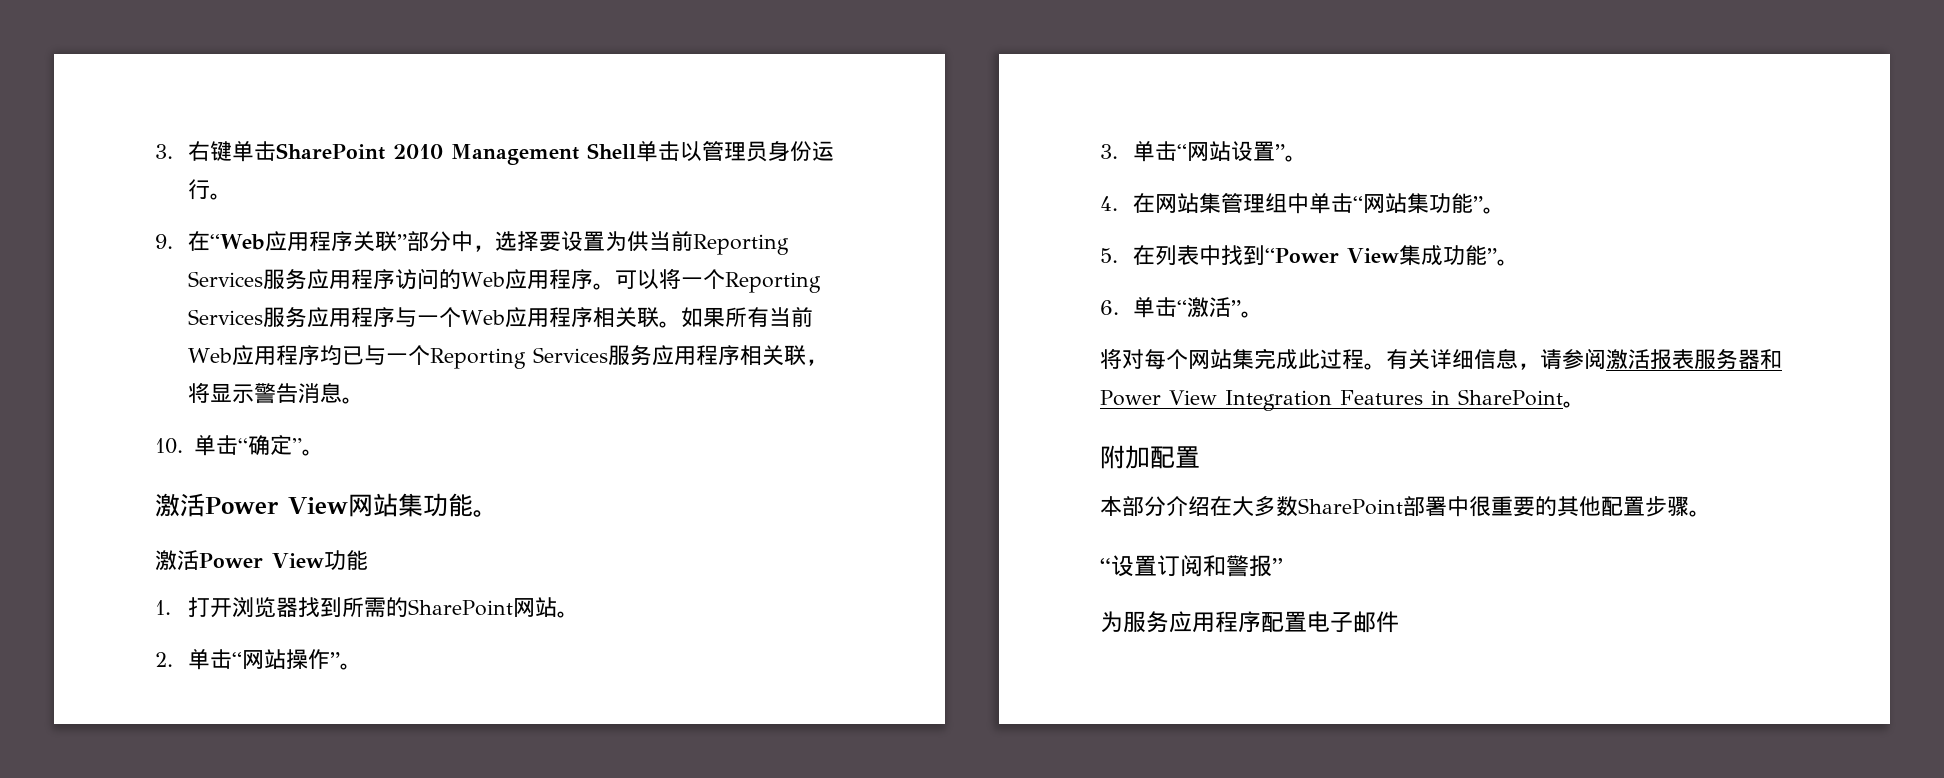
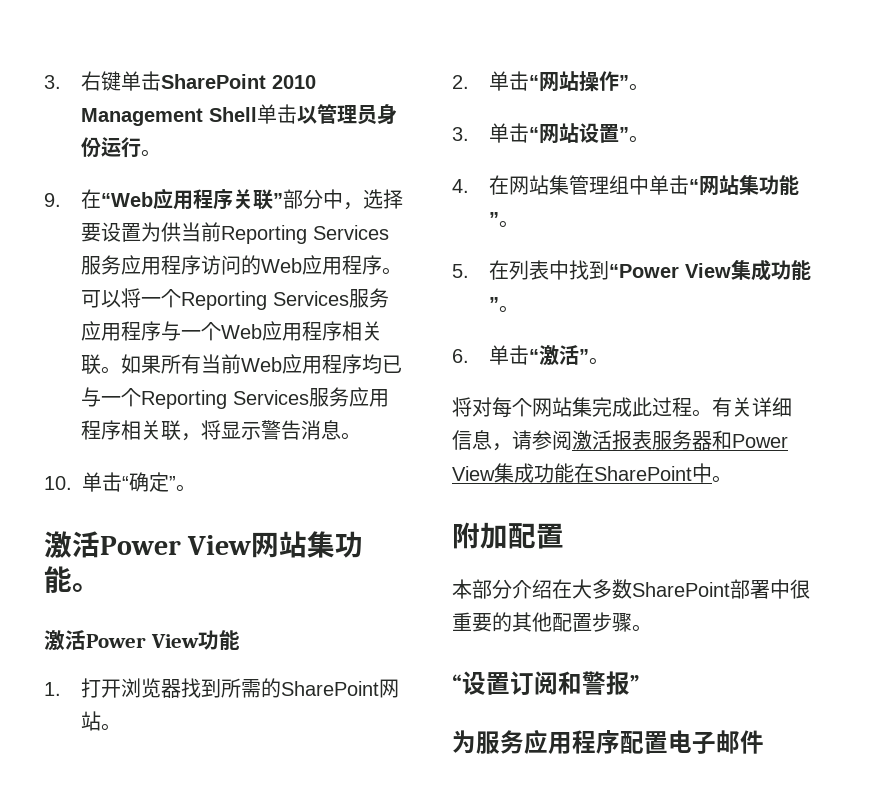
[1224,389,1563,411] Integration Features in SharePoint -> [494,463,712,483] 集成功能在SharePoint中

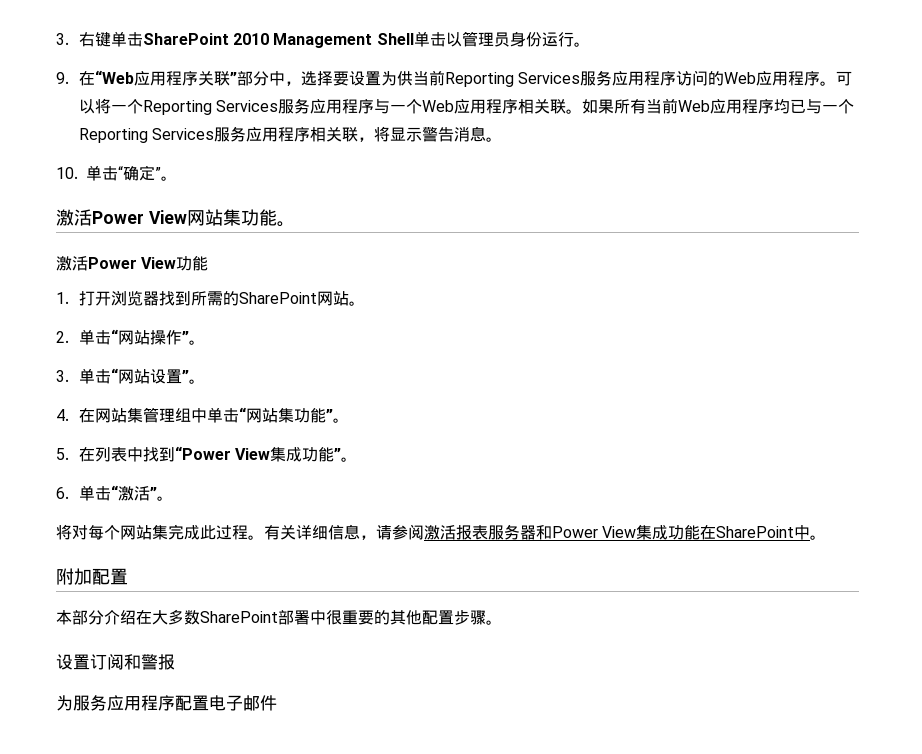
[452,674,462,692] “ -> (502, 622) none
[630,675,640,692] ” -> (175, 662) none

